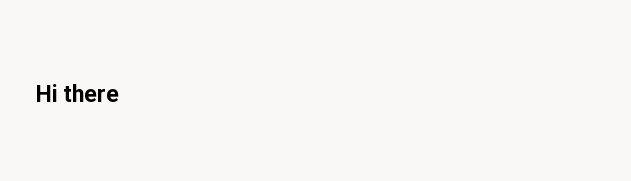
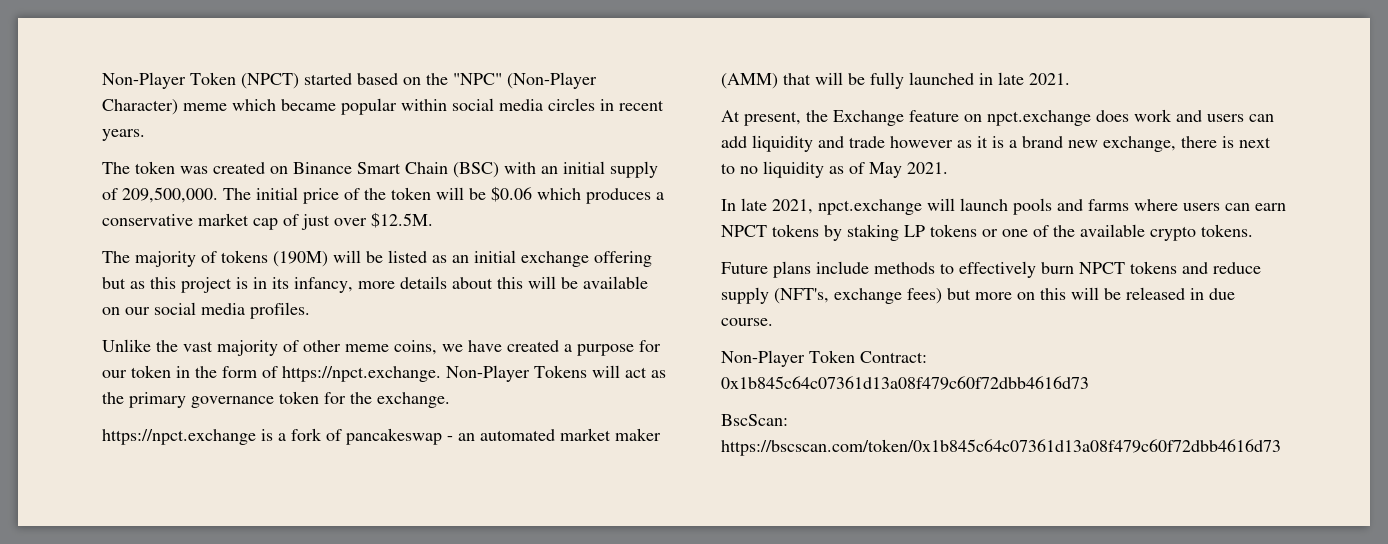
[36,84,120,102] Hi there -> [102,72,597,89] [102,98,664,115] [102,129,145,141] [102,161,658,178] [102,186,664,204] [102,212,433,230] [102,250,652,267] [102,276,648,293] [102,302,310,319] [102,339,661,356] [102,365,666,382] [102,391,450,408] [102,428,661,445] [721,72,1070,89] [721,109,1274,126] [721,135,1271,152] [721,161,948,178] [721,198,1286,215] [721,224,1253,241] [721,261,1261,278] [721,287,1235,304] [721,318,773,326] [721,350,927,367] [721,376,1089,390] [721,414,788,426] [721,439,1281,456] Non-Player Token (NPCT) started based on the "NPC" (Non-Player Character) meme which became popular within social media circles in recent years. // The token was created on Binance Smart Chain (BSC) with an initial supply of 209,500,000. The initial price of the token will be $0.06 which produces a conservative market cap of just over $12.5M. // The majority of tokens (190M) will be listed as an initial exchange offering but as this project is in its infancy, more details about this will be available on our social media profiles. // Unlike the vast majority of other meme coins, we have created a purpose for our token in the form of https://npct.exchange. Non-Player Tokens will act as the primary governance token for the exchange. // https://npct.exchange is a fork of pancakeswap - an automated market maker (AMM) that will be fully launched in late 2021. // At present, the Exchange feature on npct.exchange does work and users can add liquidity and trade however as it is a brand new exchange, there is next to no liquidity as of May 2021. // In late 2021, npct.exchange will launch pools and farms where users can earn NPCT tokens by staking LP tokens or one of the available crypto tokens. // Future plans include methods to effectively burn NPCT tokens and reduce supply (NFT's, exchange fees) but more on this will be released in due course. // Non-Player Token Contract: 0x1b845c64c07361d13a08f479c60f72dbb4616d73 // BscScan: https://bscscan.com/token/0x1b845c64c07361d13a08f479c60f72dbb4616d73

